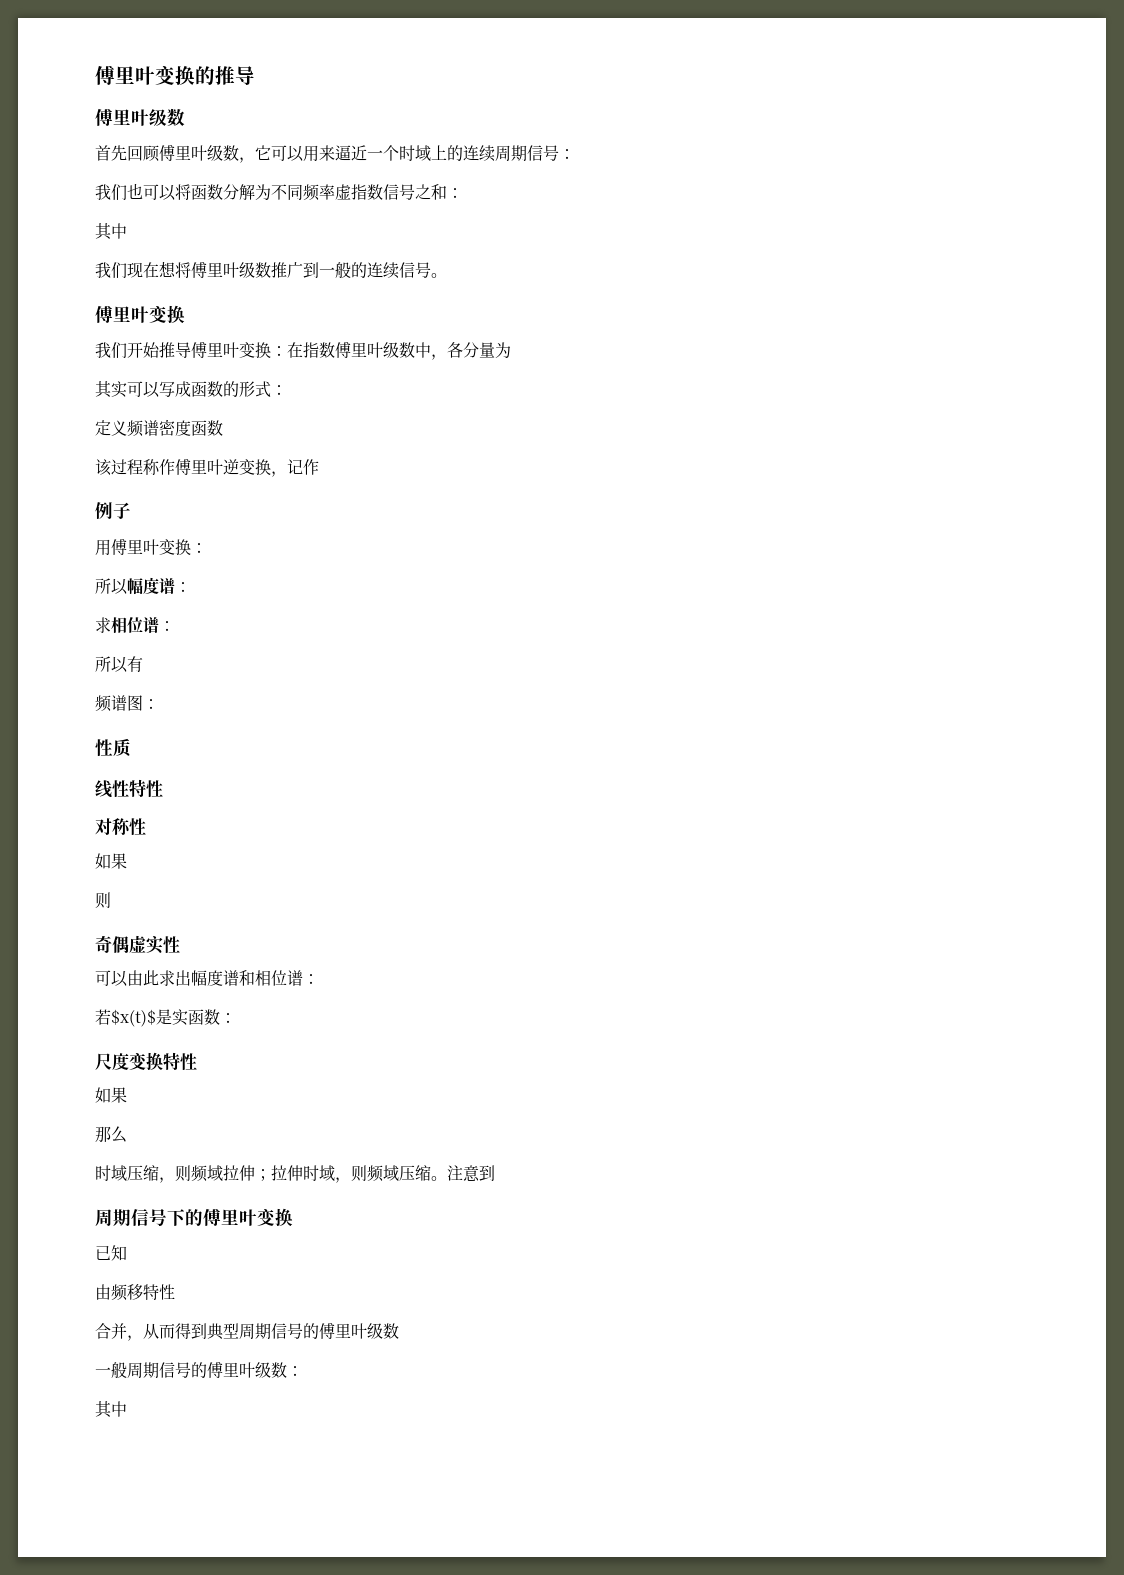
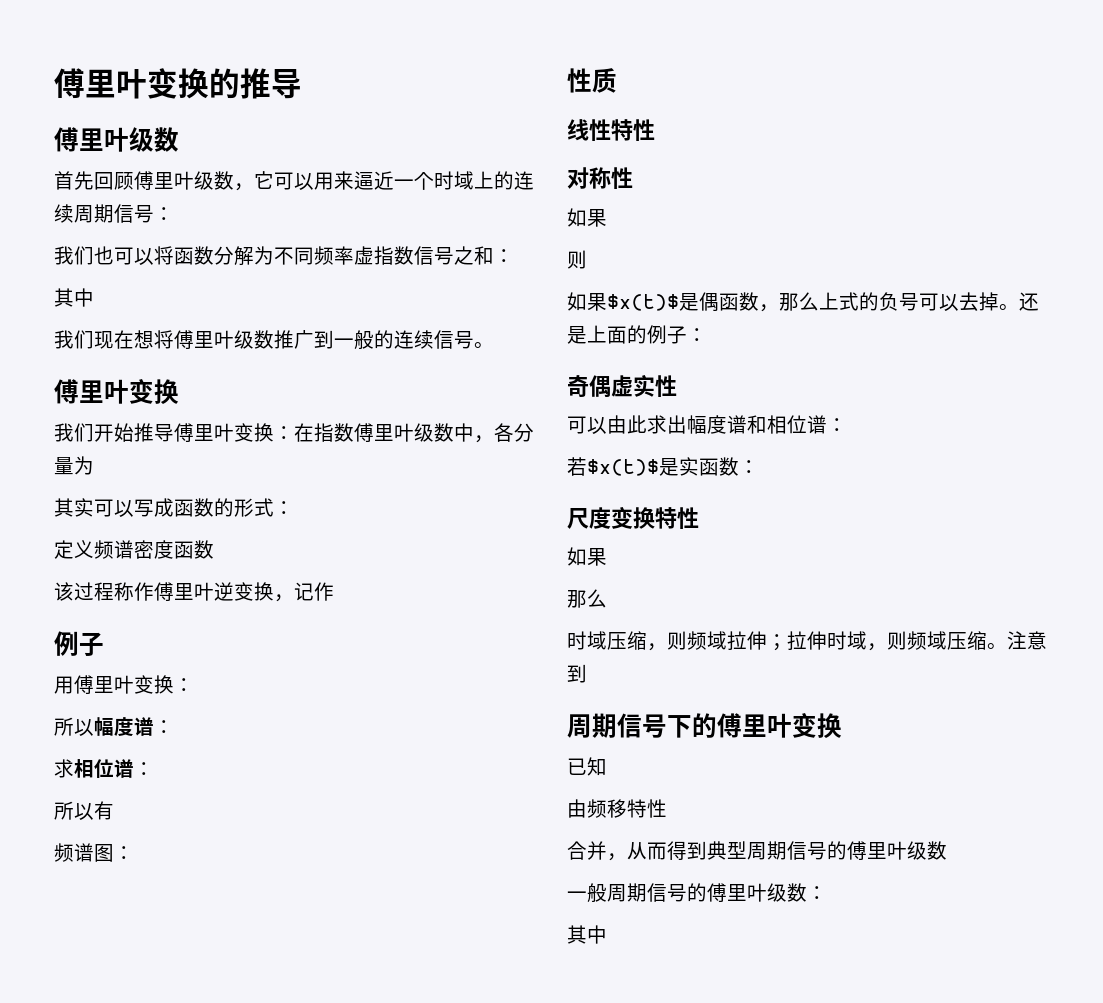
(111, 900) none -> [567,292,1039,312] [567,325,707,344] // 如果$x(t)$是偶函数，那么上式的负号可以去掉。还是上面的例子：

